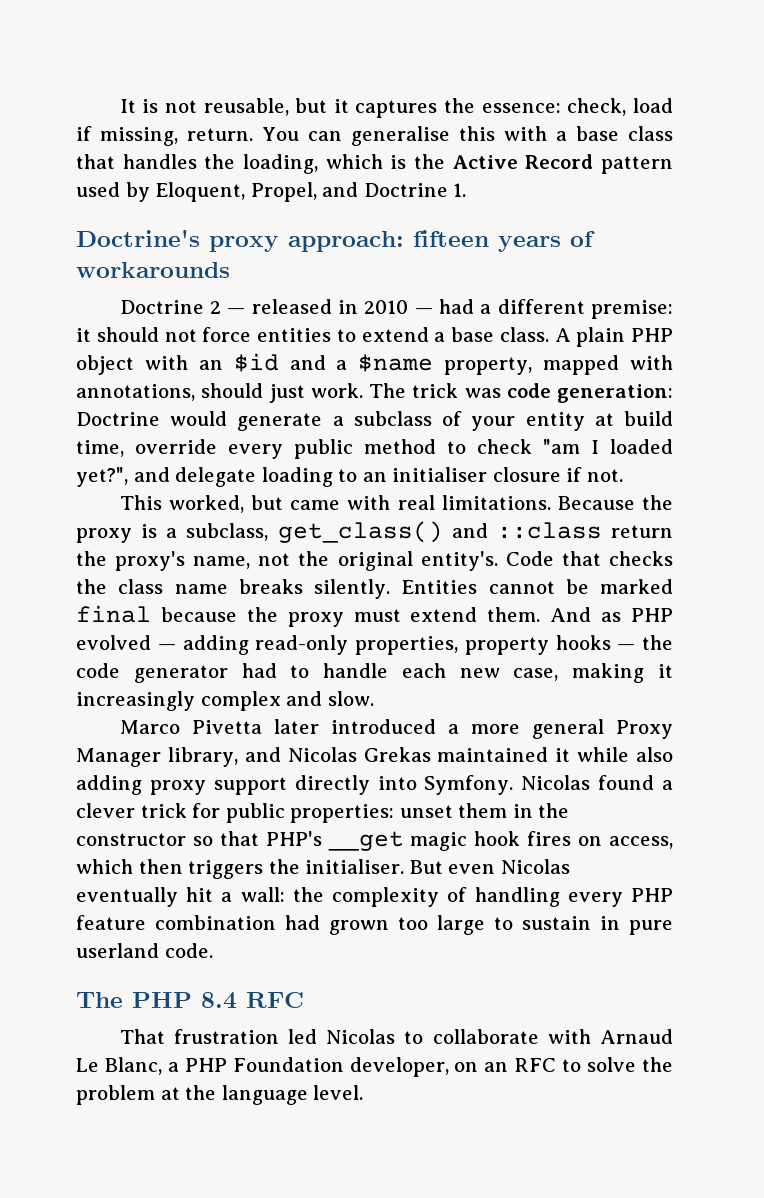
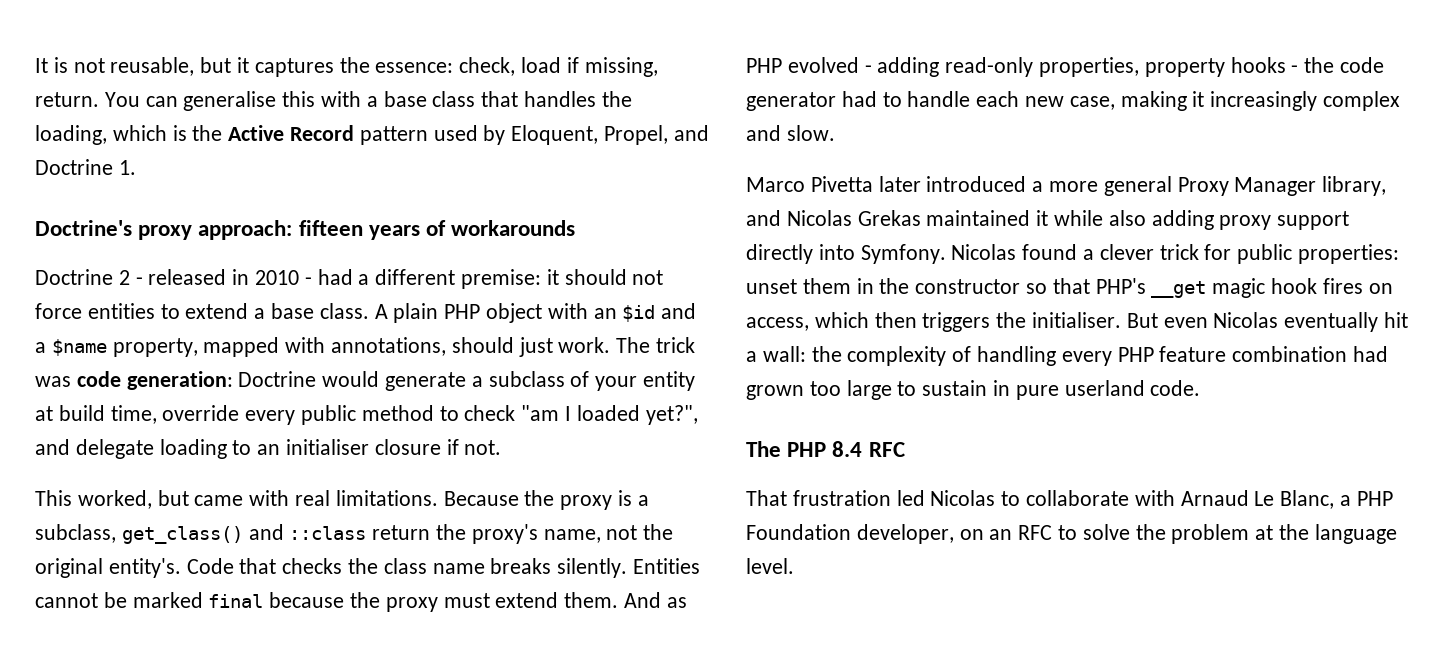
[227,308,246,314] — -> [135,277,143,285] -
[414,308,433,314] — -> [304,277,312,285] -
[157,644,176,650] — -> [864,65,872,73] -
[617,644,636,650] — -> [1291,65,1299,73] -

